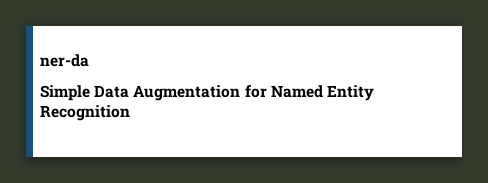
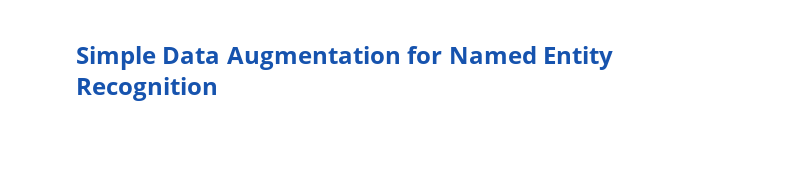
[40,54,89,67] ner-da // -> (76, 58) none

